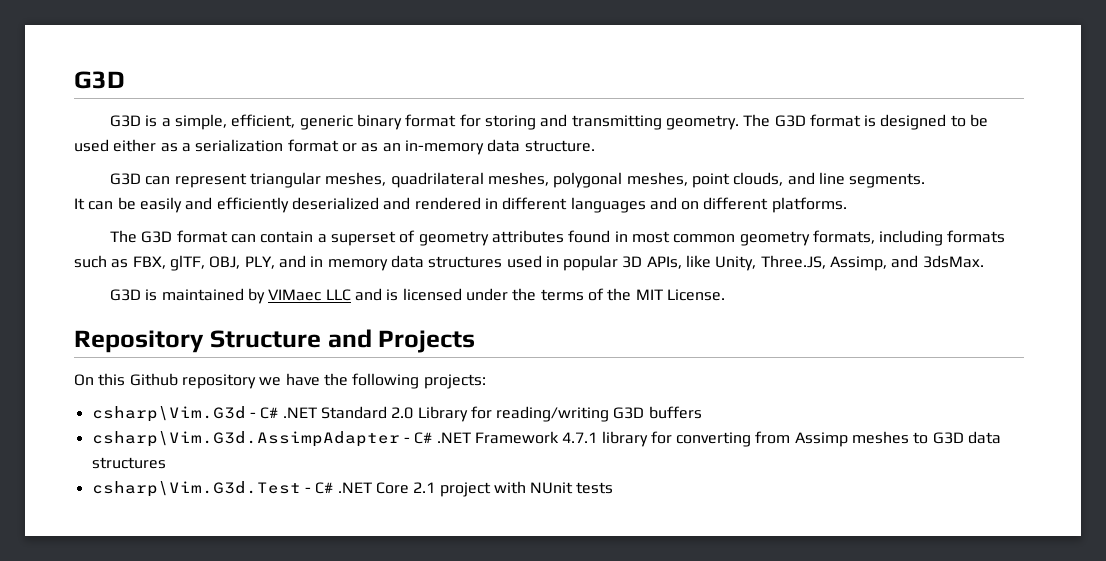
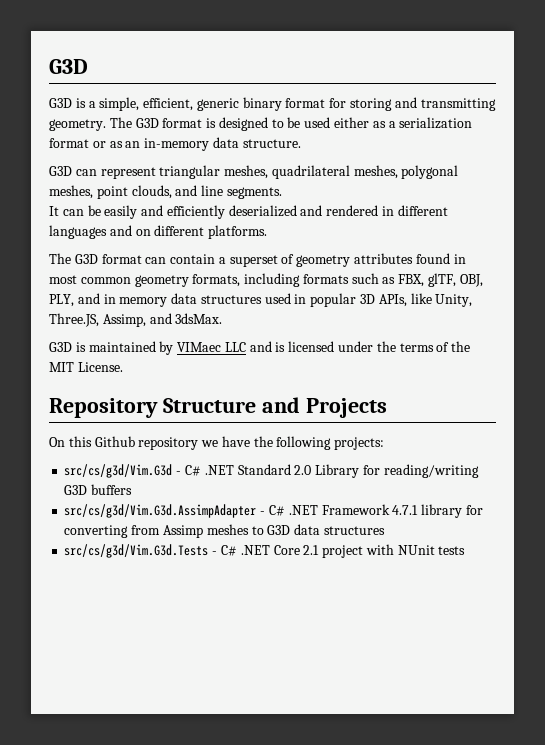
[91,406,246,422] csharp\Vim.G3d -> [64,464,173,478] src/cs/g3d/Vim.G3d
[91,431,400,447] csharp\Vim.G3d.AssimpAdapter -> [64,504,257,518] src/cs/g3d/Vim.G3d.AssimpAdapter
[91,481,301,497] csharp\Vim.G3d.Test -> [64,544,209,558] src/cs/g3d/Vim.G3d.Tests

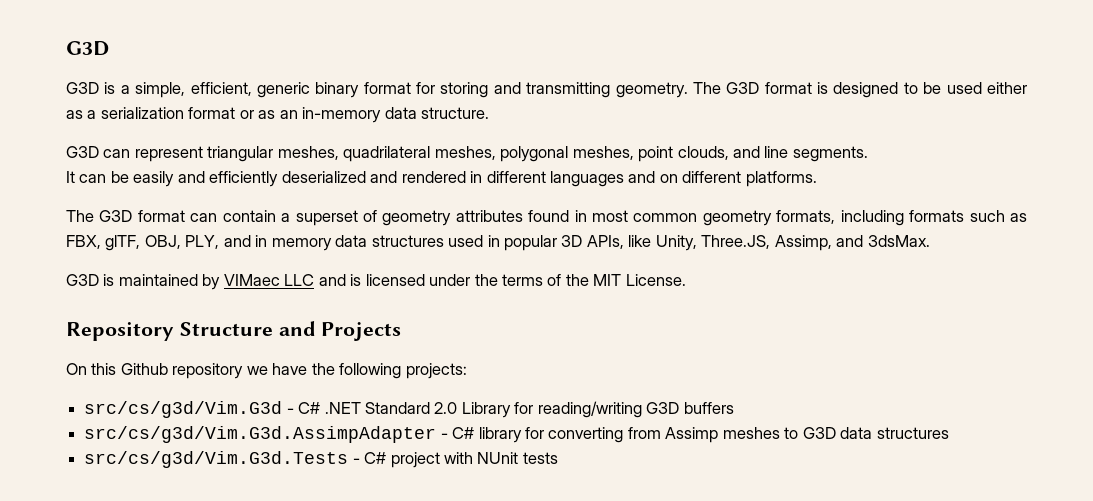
[288,504,419,515] .NET Framework 4.7.1 -> (475, 433) none
[240,545,320,555] .NET Core 2.1 -> (387, 458) none

